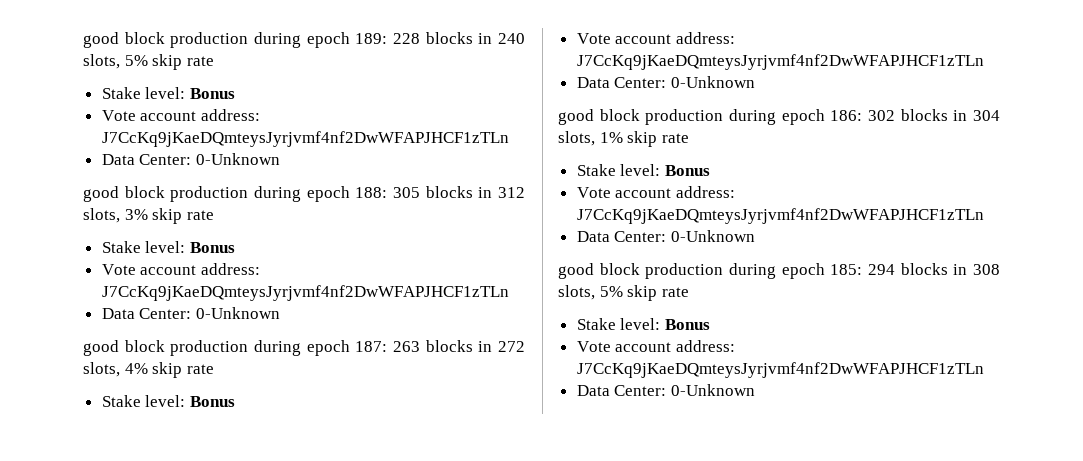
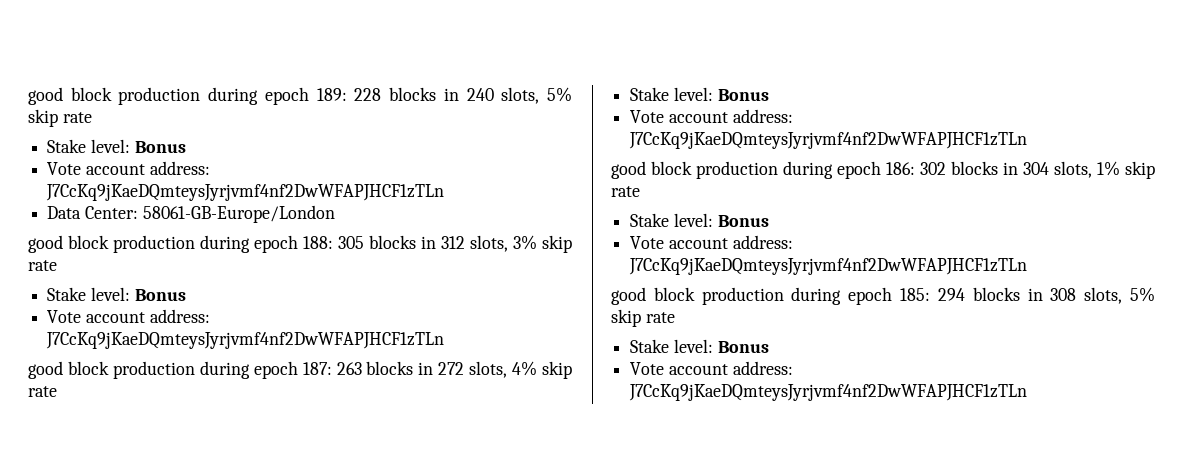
[195,153,280,165] 0-Unknown -> [142,205,335,223] 58061-GB-Europe/London
[101,307,280,319] // Data Center: 0-Unknown -> (445, 340) none
[576,76,755,88] // Data Center: 0-Unknown -> (1028, 140) none
[576,230,755,242] // Data Center: 0-Unknown -> (1028, 266) none
[576,384,755,396] // Data Center: 0-Unknown -> (1028, 392) none

